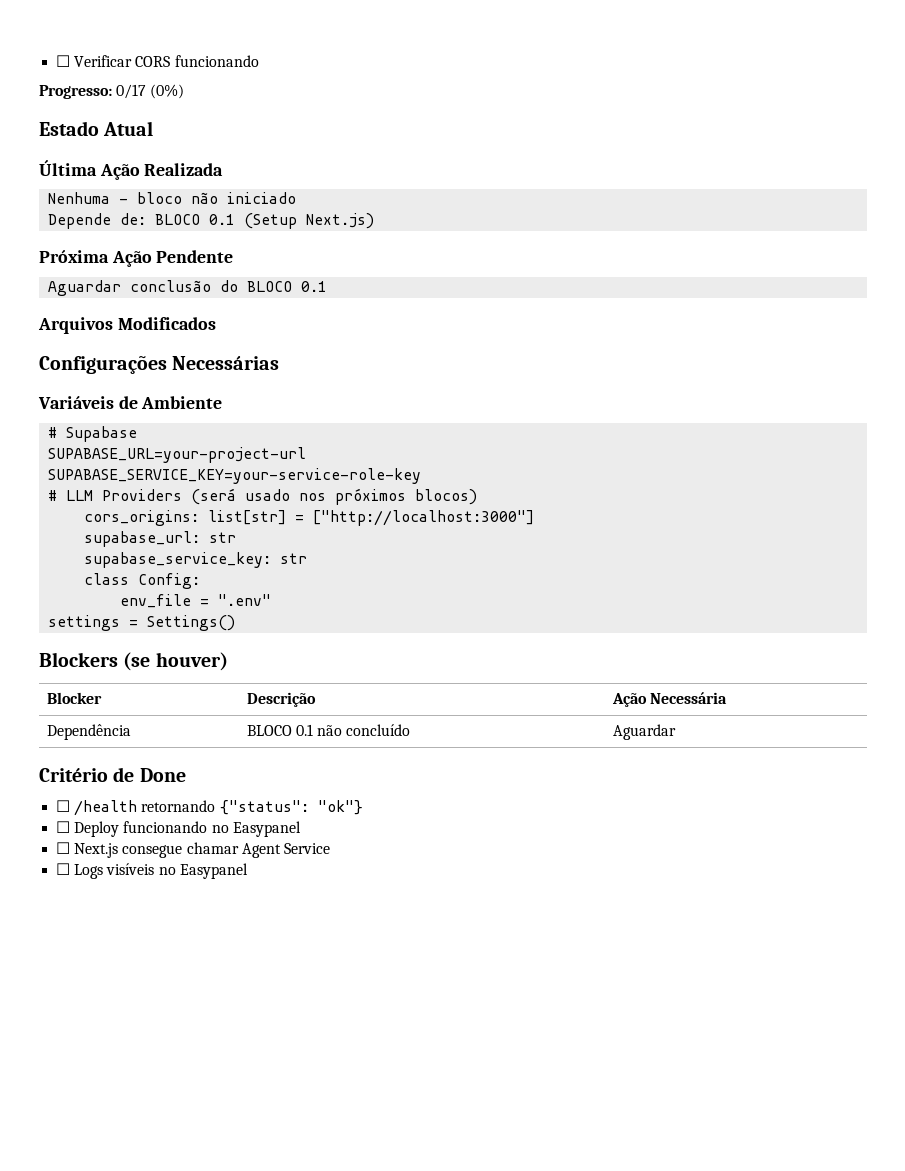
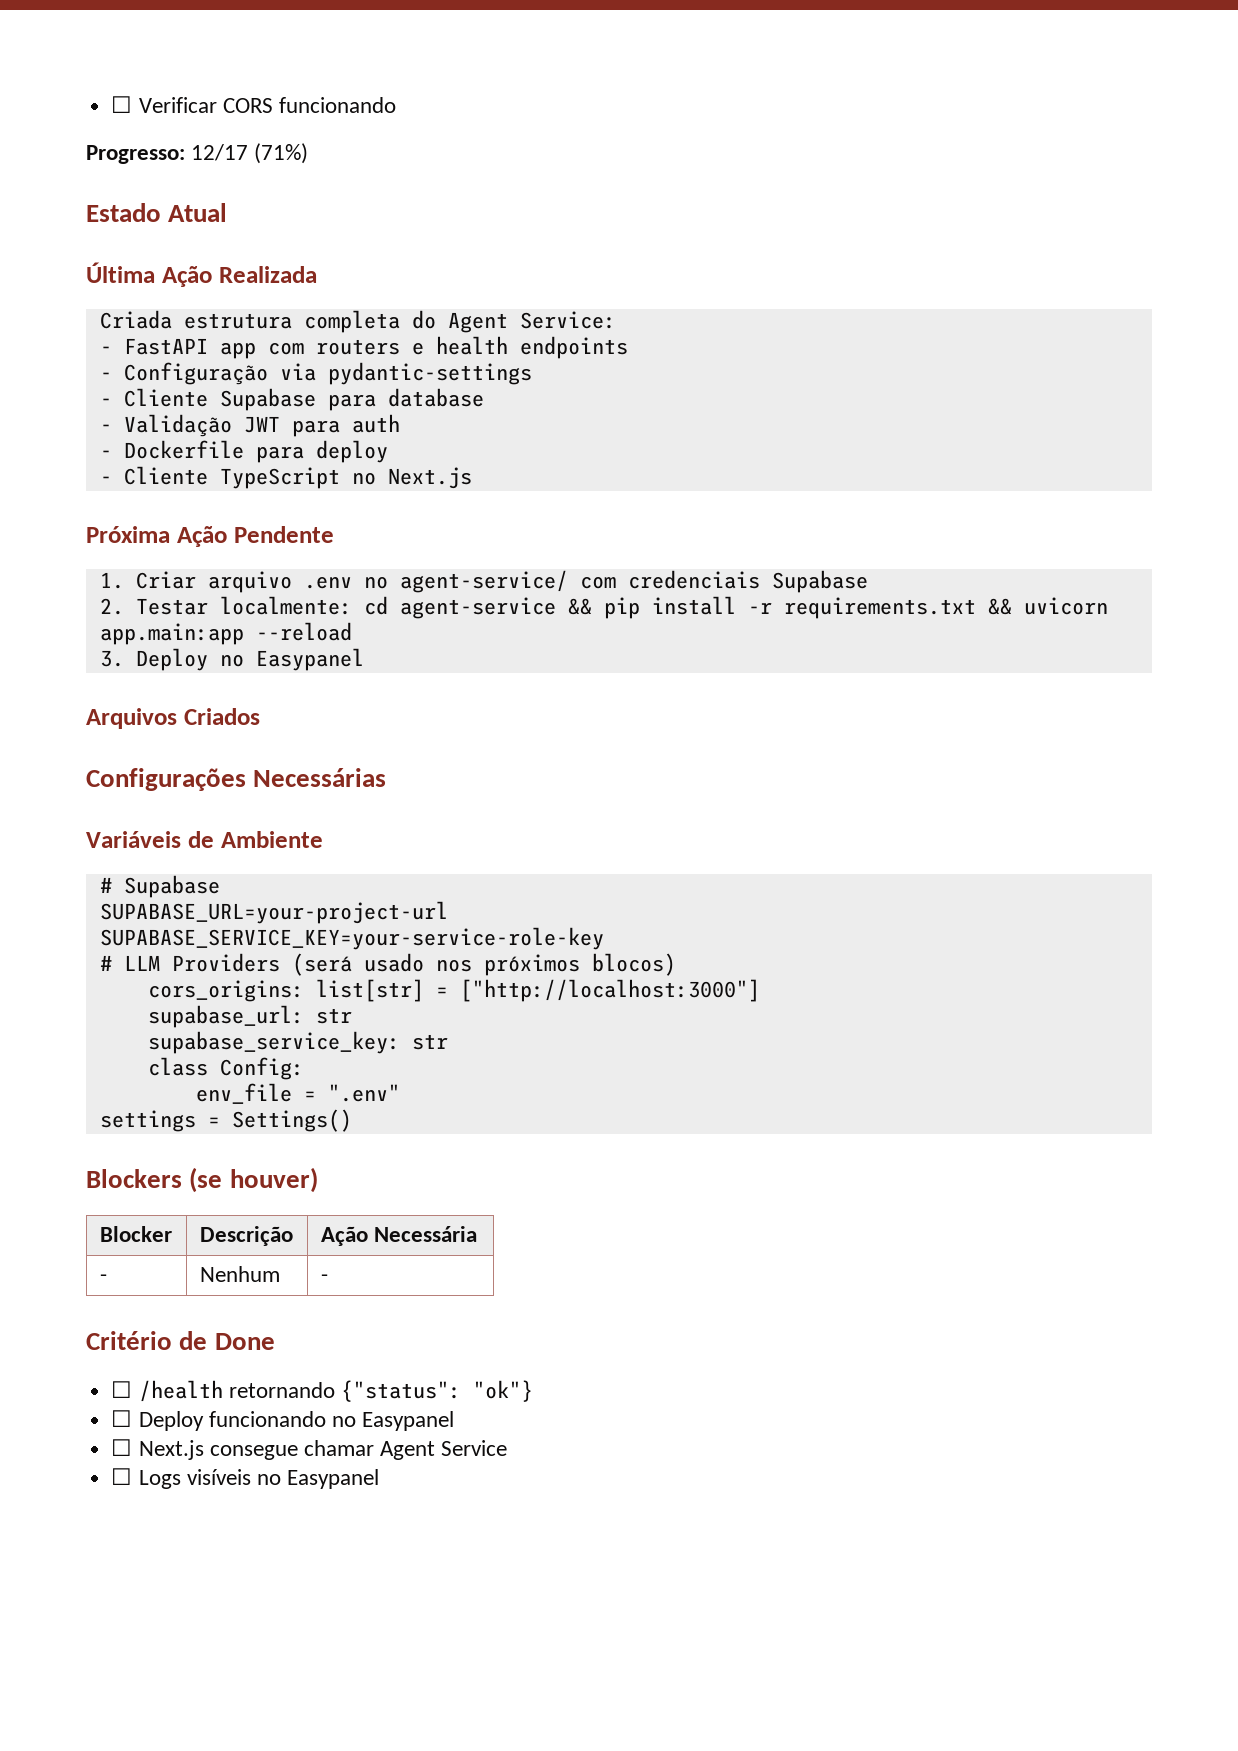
[116,84,185,99] 0/17 (0%) -> [191,143,309,164] 12/17 (71%)
[48,192,297,204] [48,213,375,229] [39,250,234,267] [48,280,328,296] Nenhuma - bloco não iniciado // Depende de: BLOCO 0.1 (Setup Next.js) // Próxima Ação Pendente // Aguardar conclusão do BLOCO 0.1 -> [99,310,616,333] [99,336,628,359] [99,362,532,385] [99,388,484,411] [99,414,400,437] [99,440,388,463] [99,466,472,489] [86,526,334,547] [99,570,868,593] [99,596,1108,619] [99,622,352,645] [99,648,364,671] Criada estrutura completa do Agent Service: // - FastAPI app com routers e health endpoints // - Configuração via pydantic-settings // - Cliente Supabase para database // - Validação JWT para auth // - Dockerfile para deploy // - Cliente TypeScript no Next.js // Próxima Ação Pendente // 1. Criar arquivo .env no agent-service/ com credenciais Supabase // 2. Testar localmente: cd agent-service && pip install -r requirements.txt && uvicorn app.main:app --reload // 3. Deploy no Easypanel
[117,317,216,330] Modificados -> [183,708,260,725] Criados
[46,724,131,740] [246,724,411,736] [612,724,676,740] Dependência | BLOCO 0.1 não concluído | Aguardar -> [99,1274,107,1282] [199,1266,280,1282] [320,1274,328,1282] - | Nenhum | -

